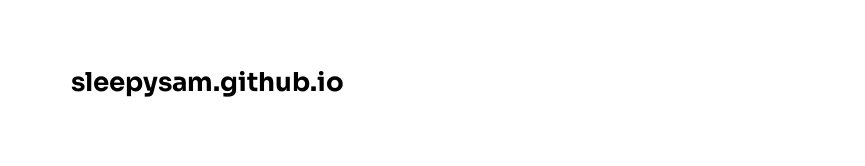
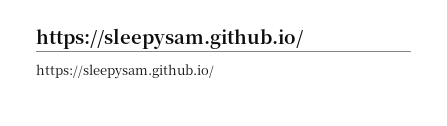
[71,71,344,97] sleepysam.github.io -> [36,28,304,49] [36,64,214,79] https://sleepysam.github.io/ // https://sleepysam.github.io/

